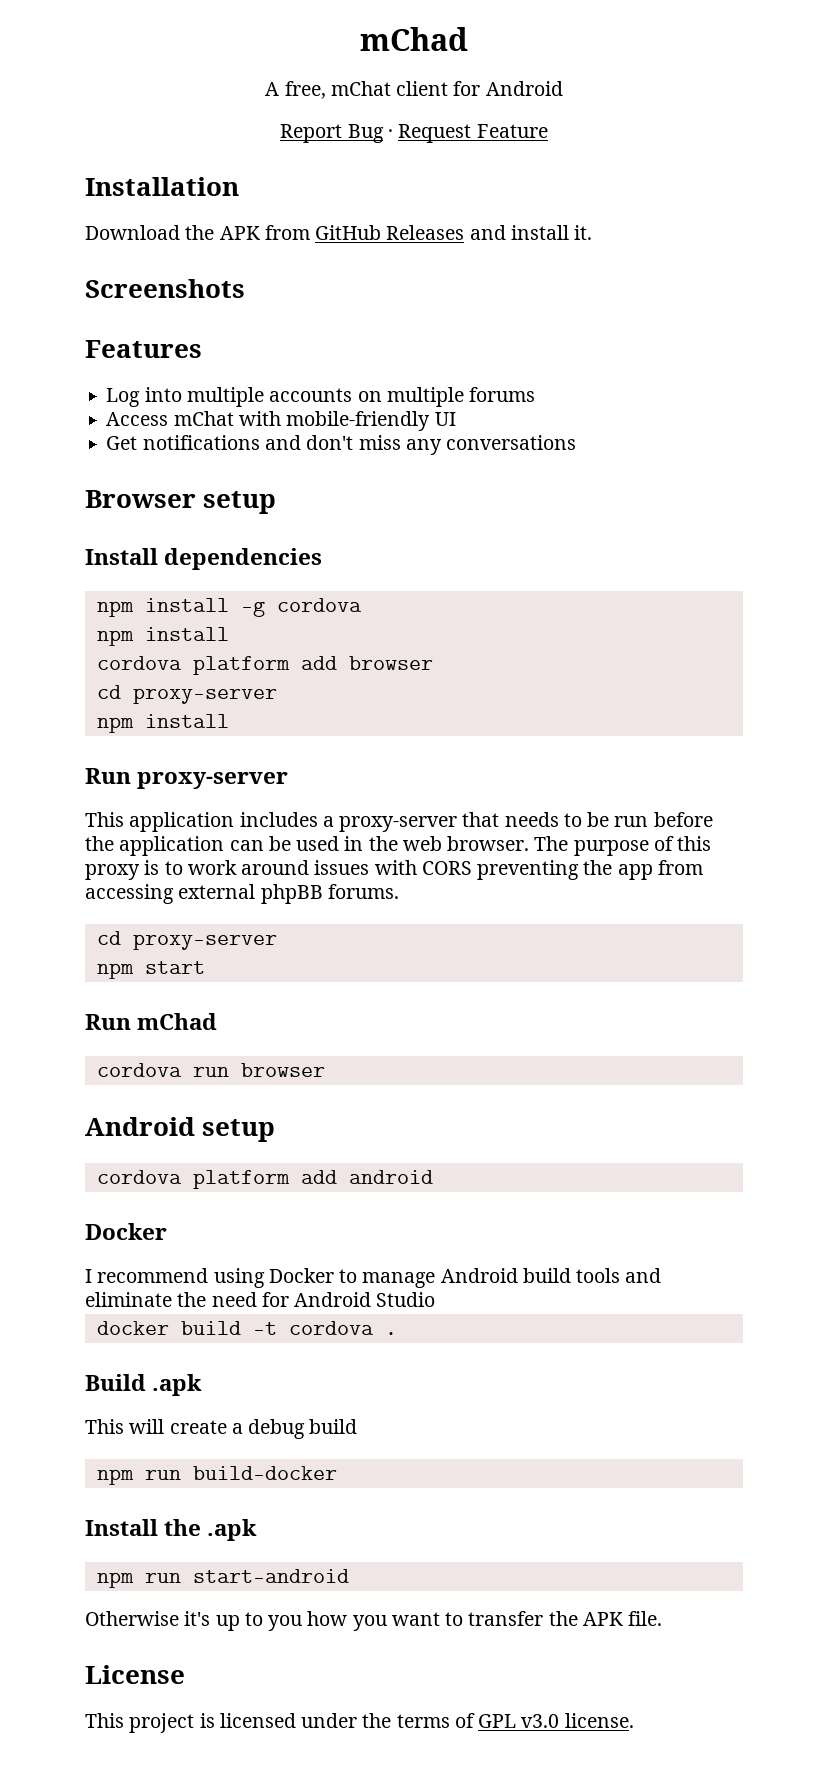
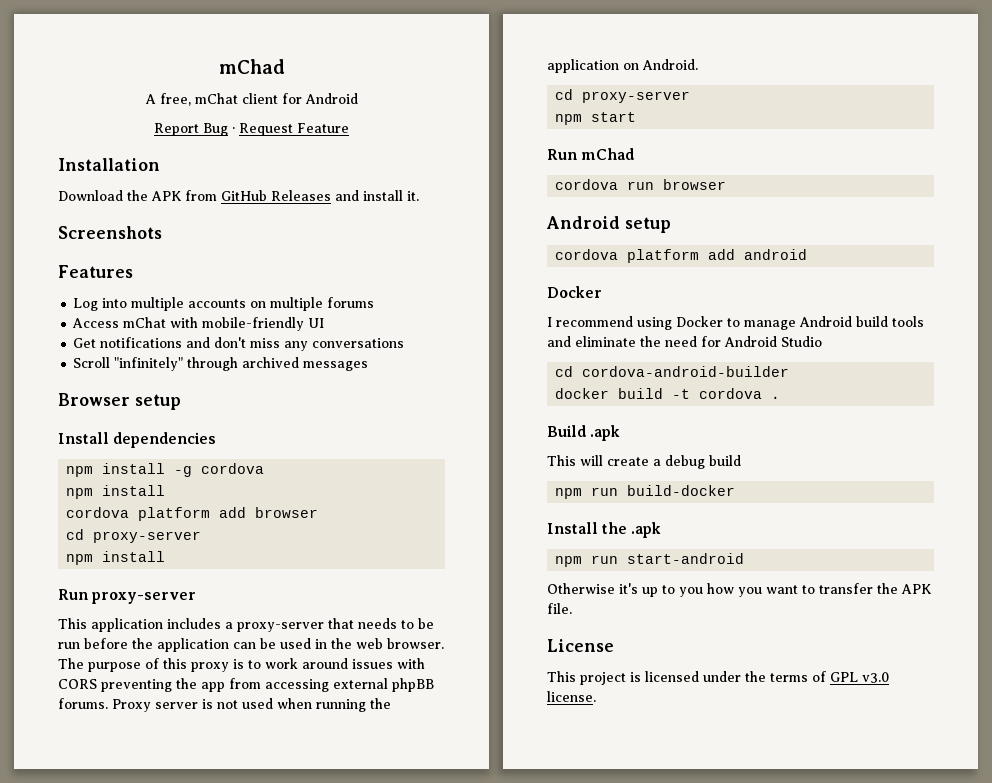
(577, 442) none -> [73,357,369,371] // Scroll "infinitely" through archived messages
(399, 891) none -> [112,698,391,712] [547,59,698,73] Proxy server is not used when running the application on Android.
(436, 1299) none -> [555,366,790,377] // cd cordova-android-builder

